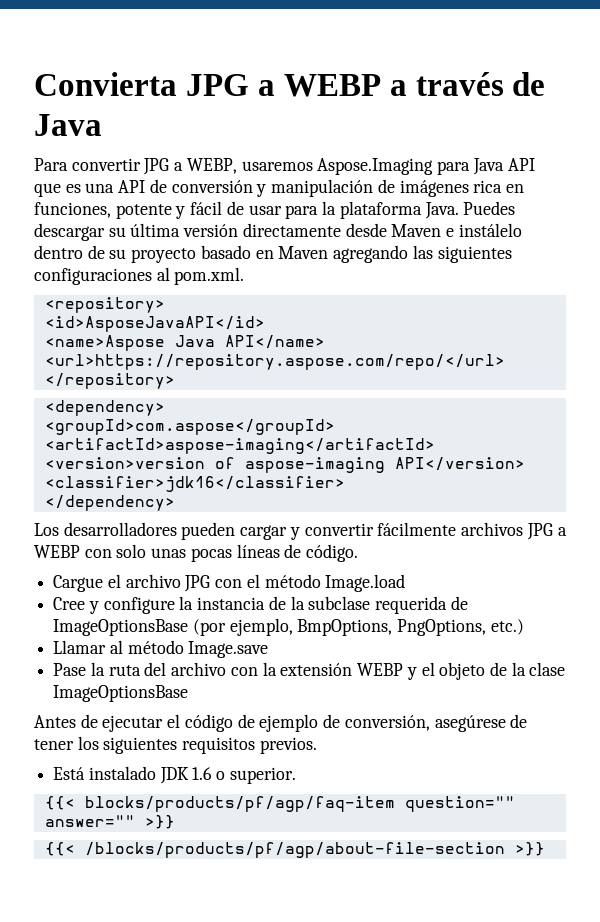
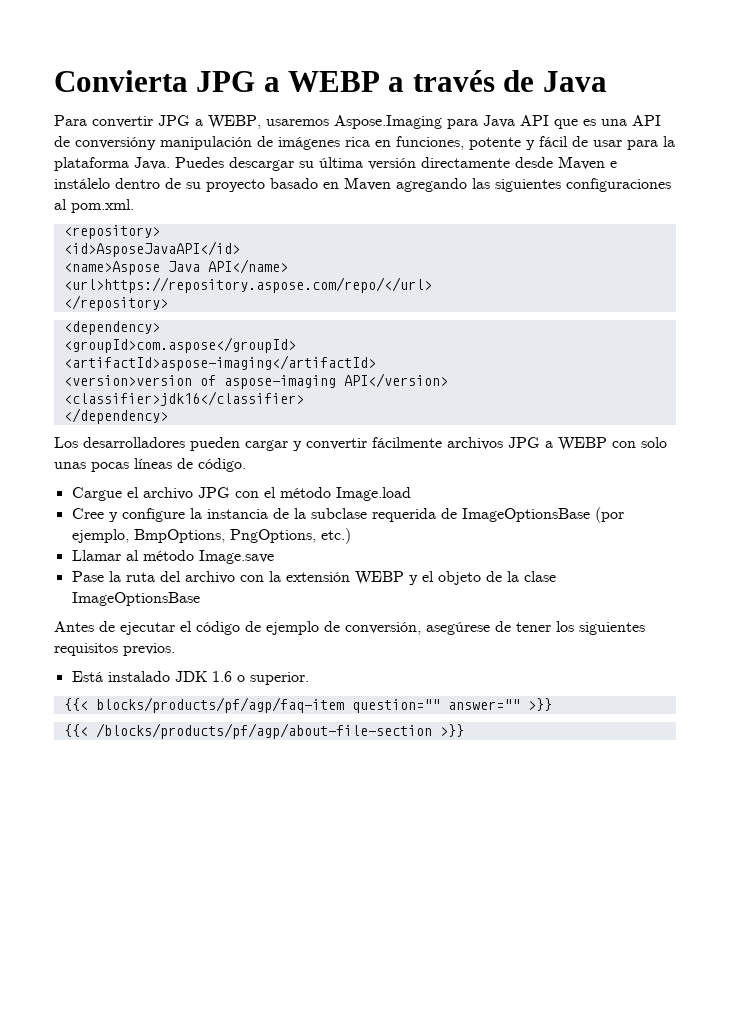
[171,180,267,197] conversión y -> [75,137,156,150] conversióny

